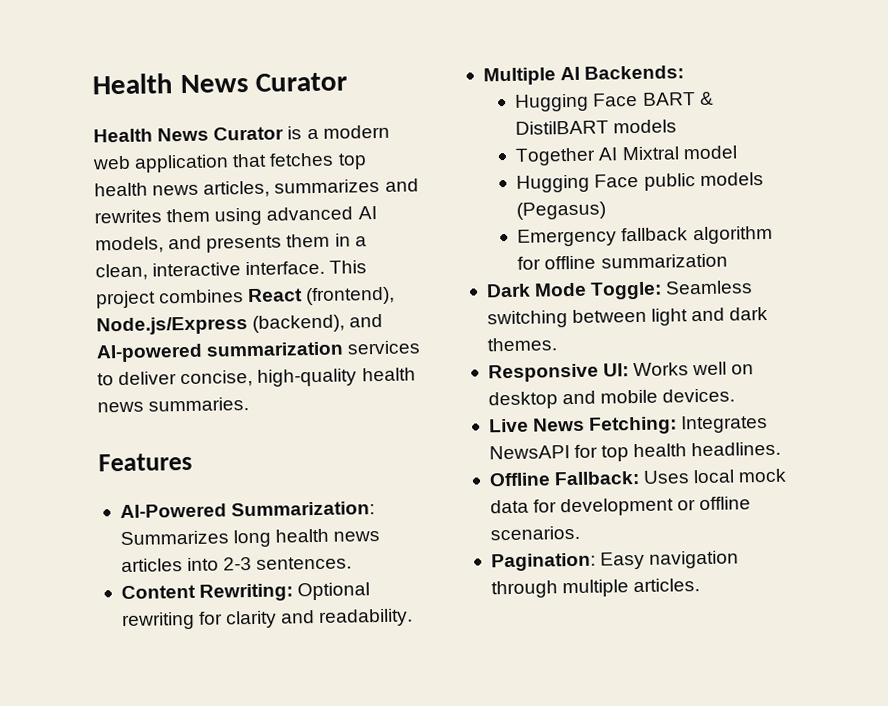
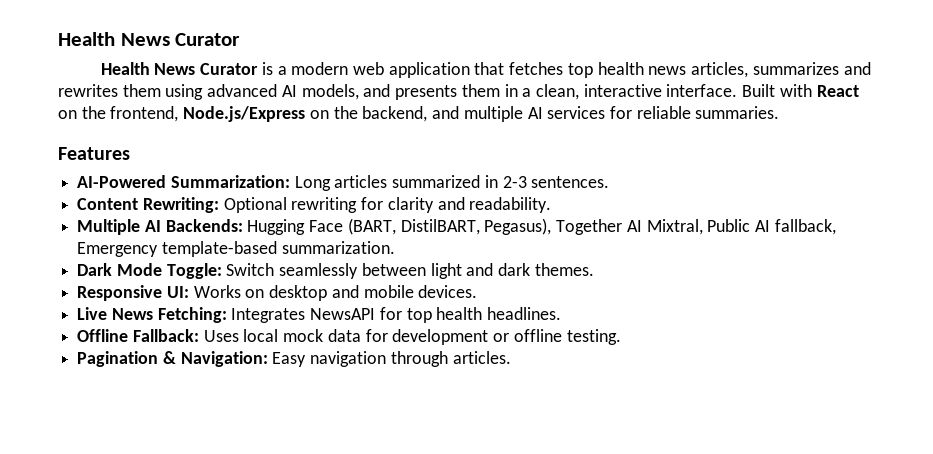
[329,260,368,274] [96,286,396,309] [96,313,384,336] [96,340,422,363] [97,367,416,388] [97,397,250,413] [98,452,192,472] [119,501,376,519] [119,528,381,548] [120,557,220,573] This project combines React (frontend), Node.js/Express (backend), and AI-powered summarization services to deliver concise, high-quality health news summaries. // Features // AI-Powered Summarization: Summarizes long health news articles into -> [742,84,859,97] [58,106,780,122] [58,147,130,160] [77,175,498,191] Built with React on the frontend, Node.js/Express on the backend, and multiple AI services for reliable summaries. // Features // AI-Powered Summarization: Long articles summarized in
[514,91,714,112] [515,119,678,135] [515,145,738,166] [516,172,764,193] [516,201,607,220] [517,225,773,247] [517,253,728,270] // Hugging Face BART & DistilBART models // Together AI Mixtral model // Hugging Face public models (Pegasus) // Emergency fallback algorithm for offline summarization -> [247,218,836,235] [77,241,395,257] Hugging Face (BART, DistilBART, Pegasus), Together AI Mixtral, Public AI fallback, Emergency template-based summarization.
[665,280,754,295] [486,310,568,329] Seamless switching -> [226,263,359,279] Switch seamlessly
[692,361,728,376] well -> (241, 291) none
[489,525,580,541] [490,552,596,572] scenarios. // Pagination: -> [566,329,621,345] [77,351,268,367] testing. // Pagination & Navigation:
[562,579,630,598] multiple -> (448, 359) none

